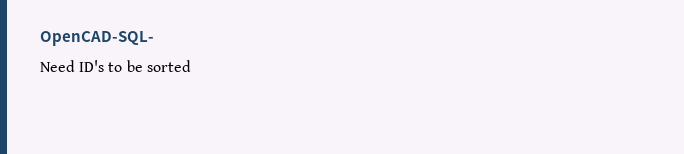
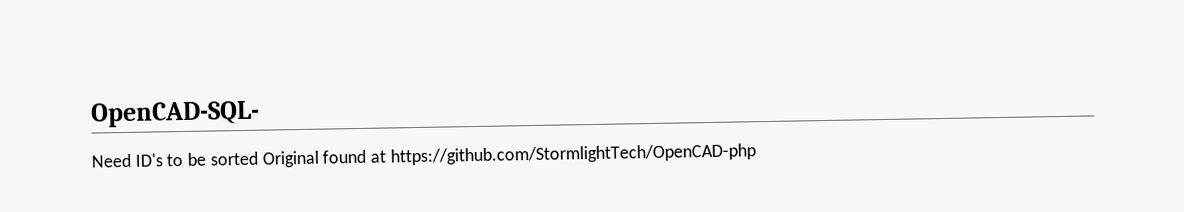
(191, 66) none -> [261,143,756,168] Original found at https://github.com/StormlightTech/OpenCAD-php

